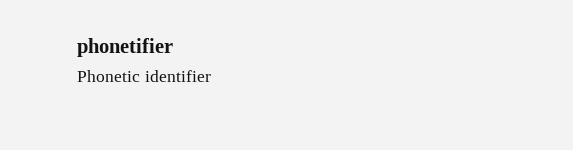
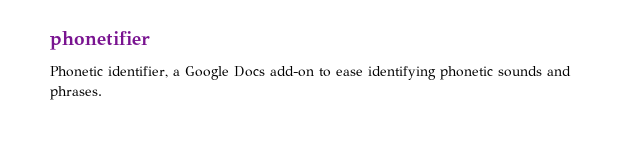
[144,70,211,82] identifier -> [108,66,571,80] [50,86,102,100] identifier, a Google Docs add-on to ease identifying phonetic sounds and phrases.

